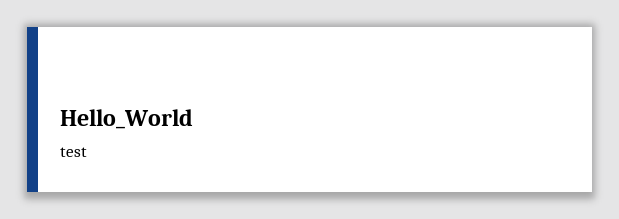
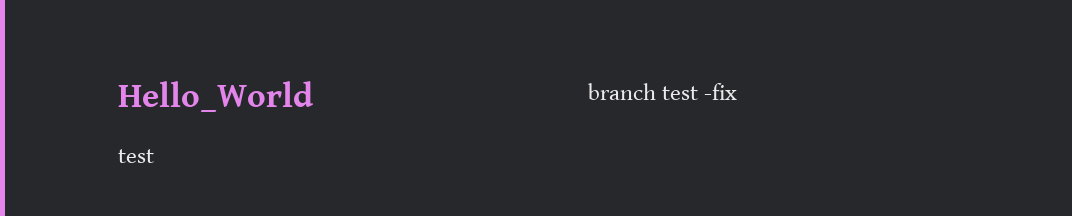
(87, 152) none -> [588,83,738,100] // branch test -fix

